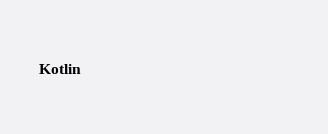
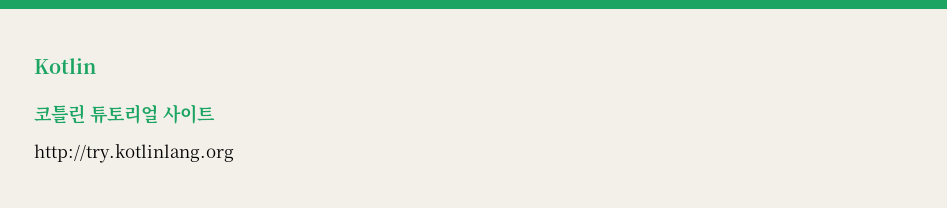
(81, 69) none -> [34,104,215,124] [34,144,234,163] // 코틀린 튜토리얼 사이트 // http://try.kotlinlang.org

